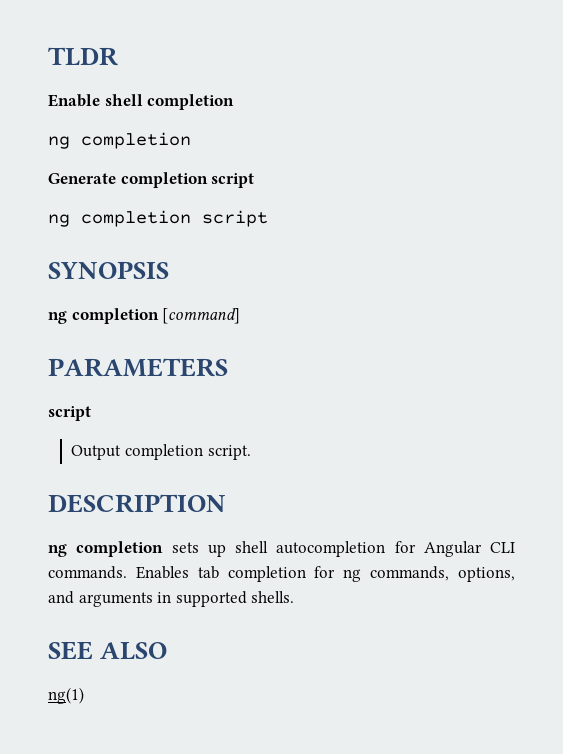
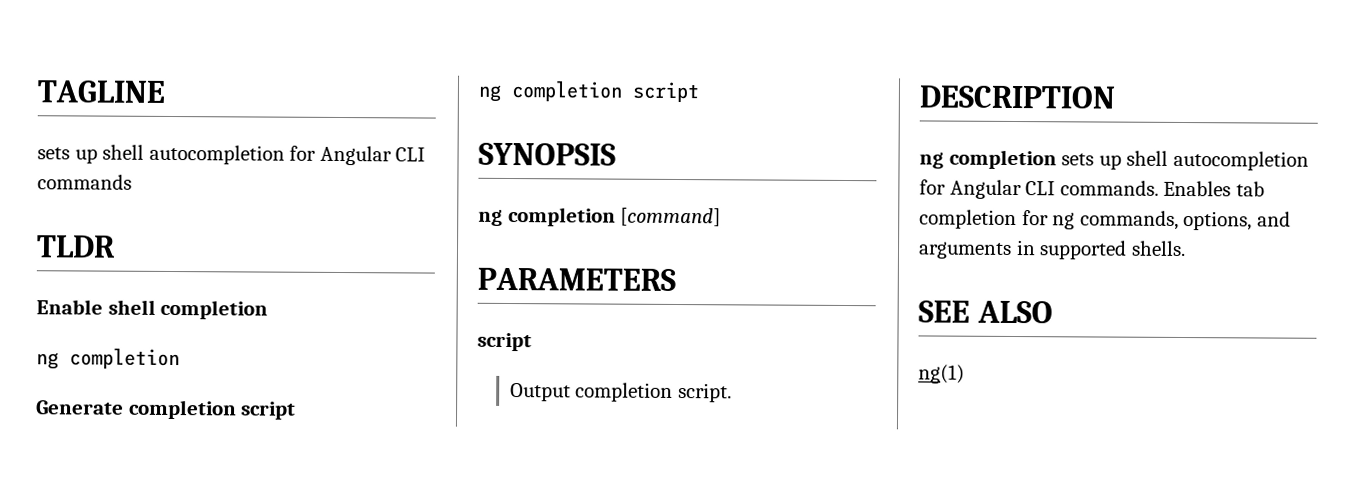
(48, 56) none -> [37,80,166,103] [37,144,426,166] [37,174,132,190] TAGLINE // sets up shell autocompletion for Angular CLI commands //

